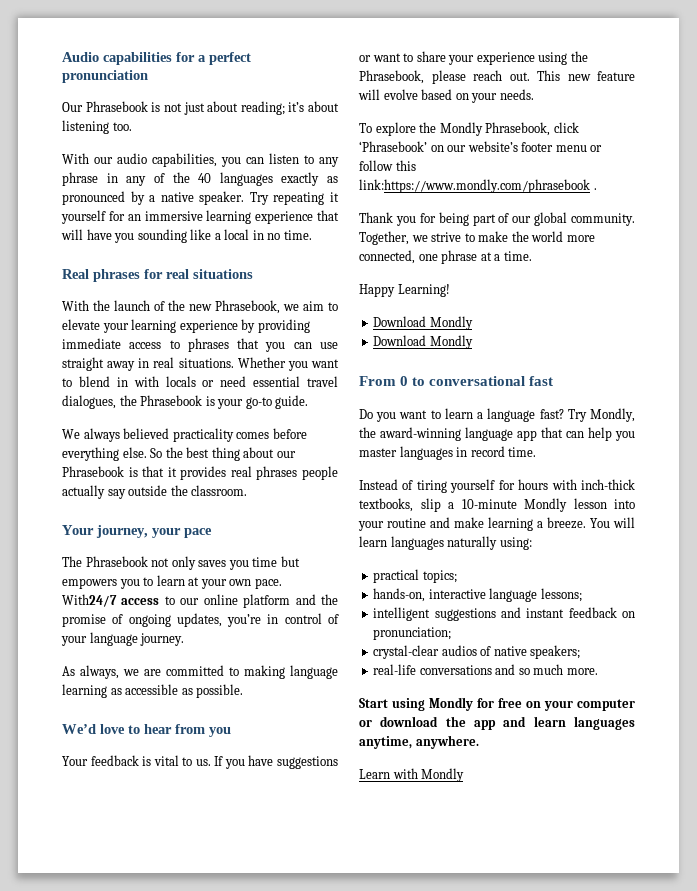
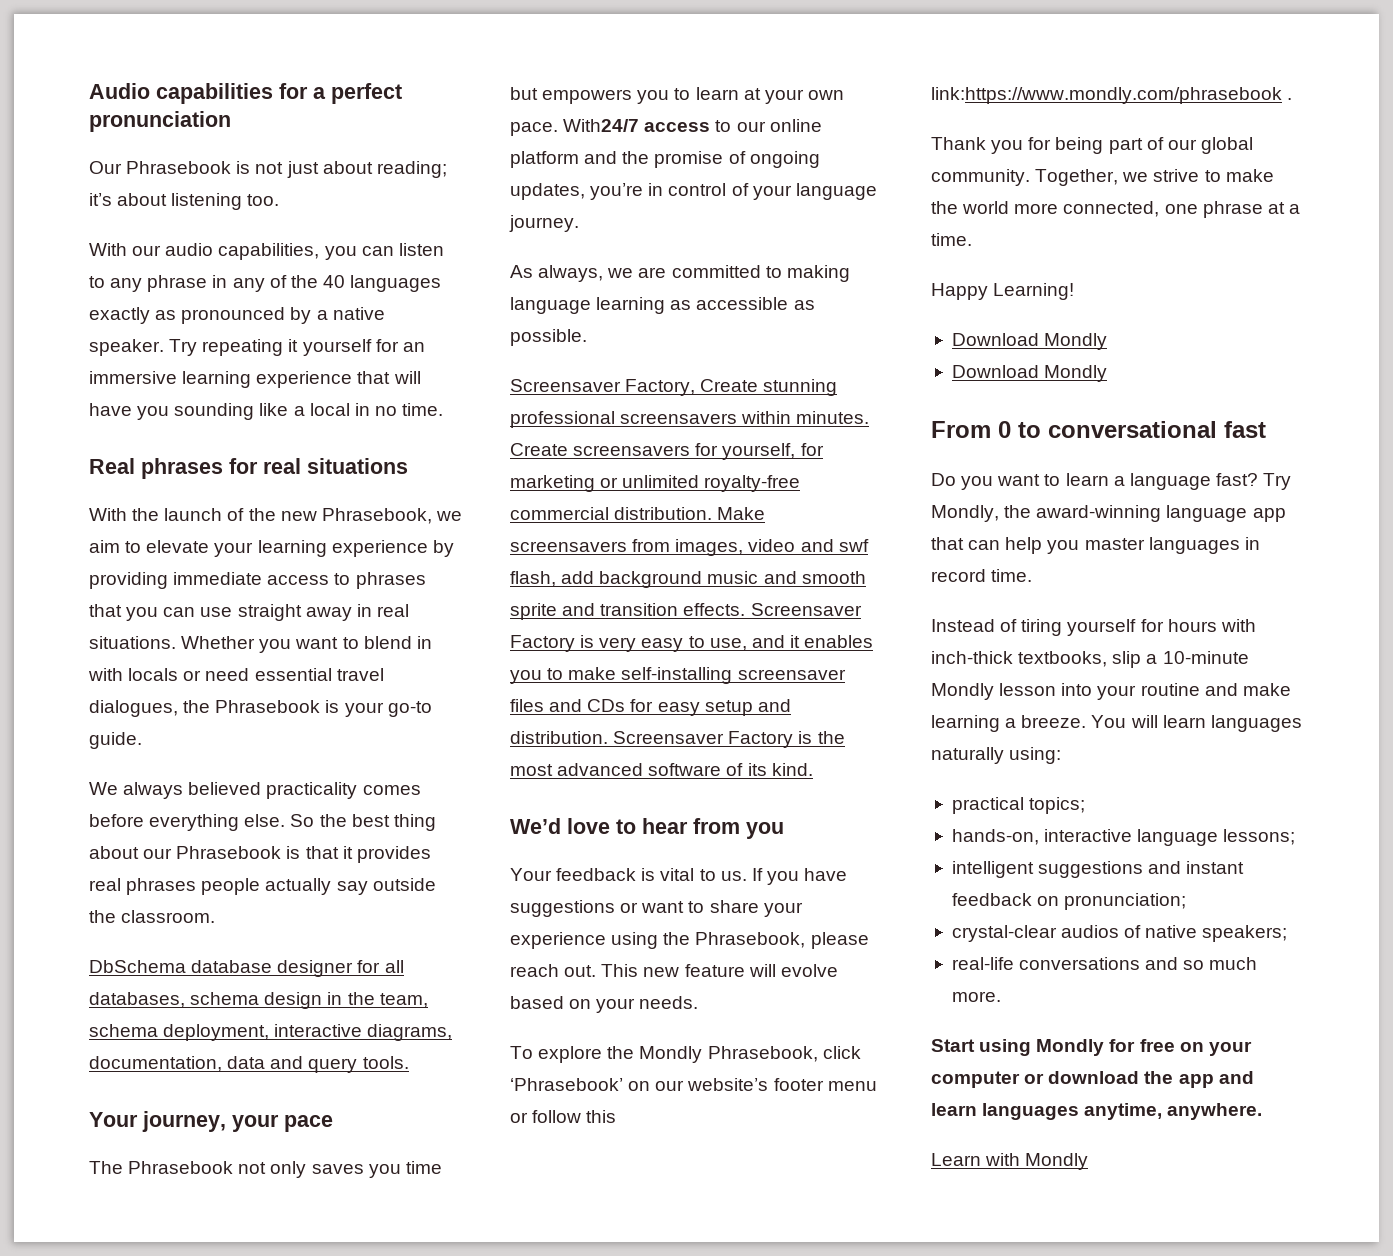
(248, 490) none -> [89,960,404,977] [89,992,428,1009] [89,1024,453,1041] [89,1056,409,1073] // DbSchema database designer for all databases, schema design in the team, schema deployment, interactive diagrams, documentation, data and query tools.
(244, 691) none -> [510,379,838,396] [510,411,870,428] [510,443,824,460] [510,475,801,492] [510,507,766,520] [510,539,869,556] [510,571,866,588] [510,603,862,620] [510,635,874,652] [510,667,846,684] [510,699,791,716] [510,731,845,748] [510,763,813,776] // Screensaver Factory, Create stunning professional screensavers within minutes. Create screensavers for yourself, for marketing or unlimited royalty-free commercial distribution. Make screensavers from images, video and swf flash, add background music and smooth sprite and transition effects. Screensaver Factory is very easy to use, and it enables you to make self-installing screensaver files and CDs for easy setup and distribution. Screensaver Factory is the most advanced software of its kind.

